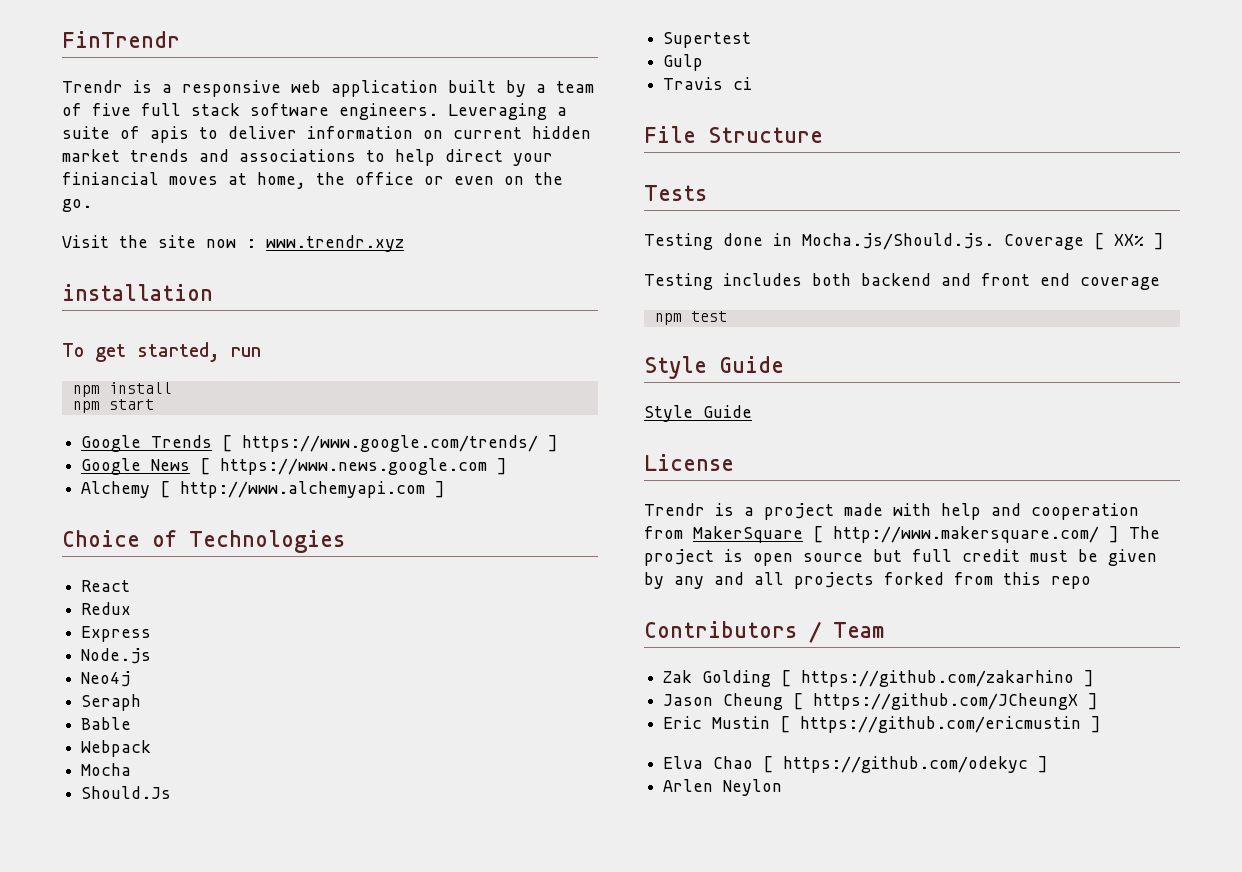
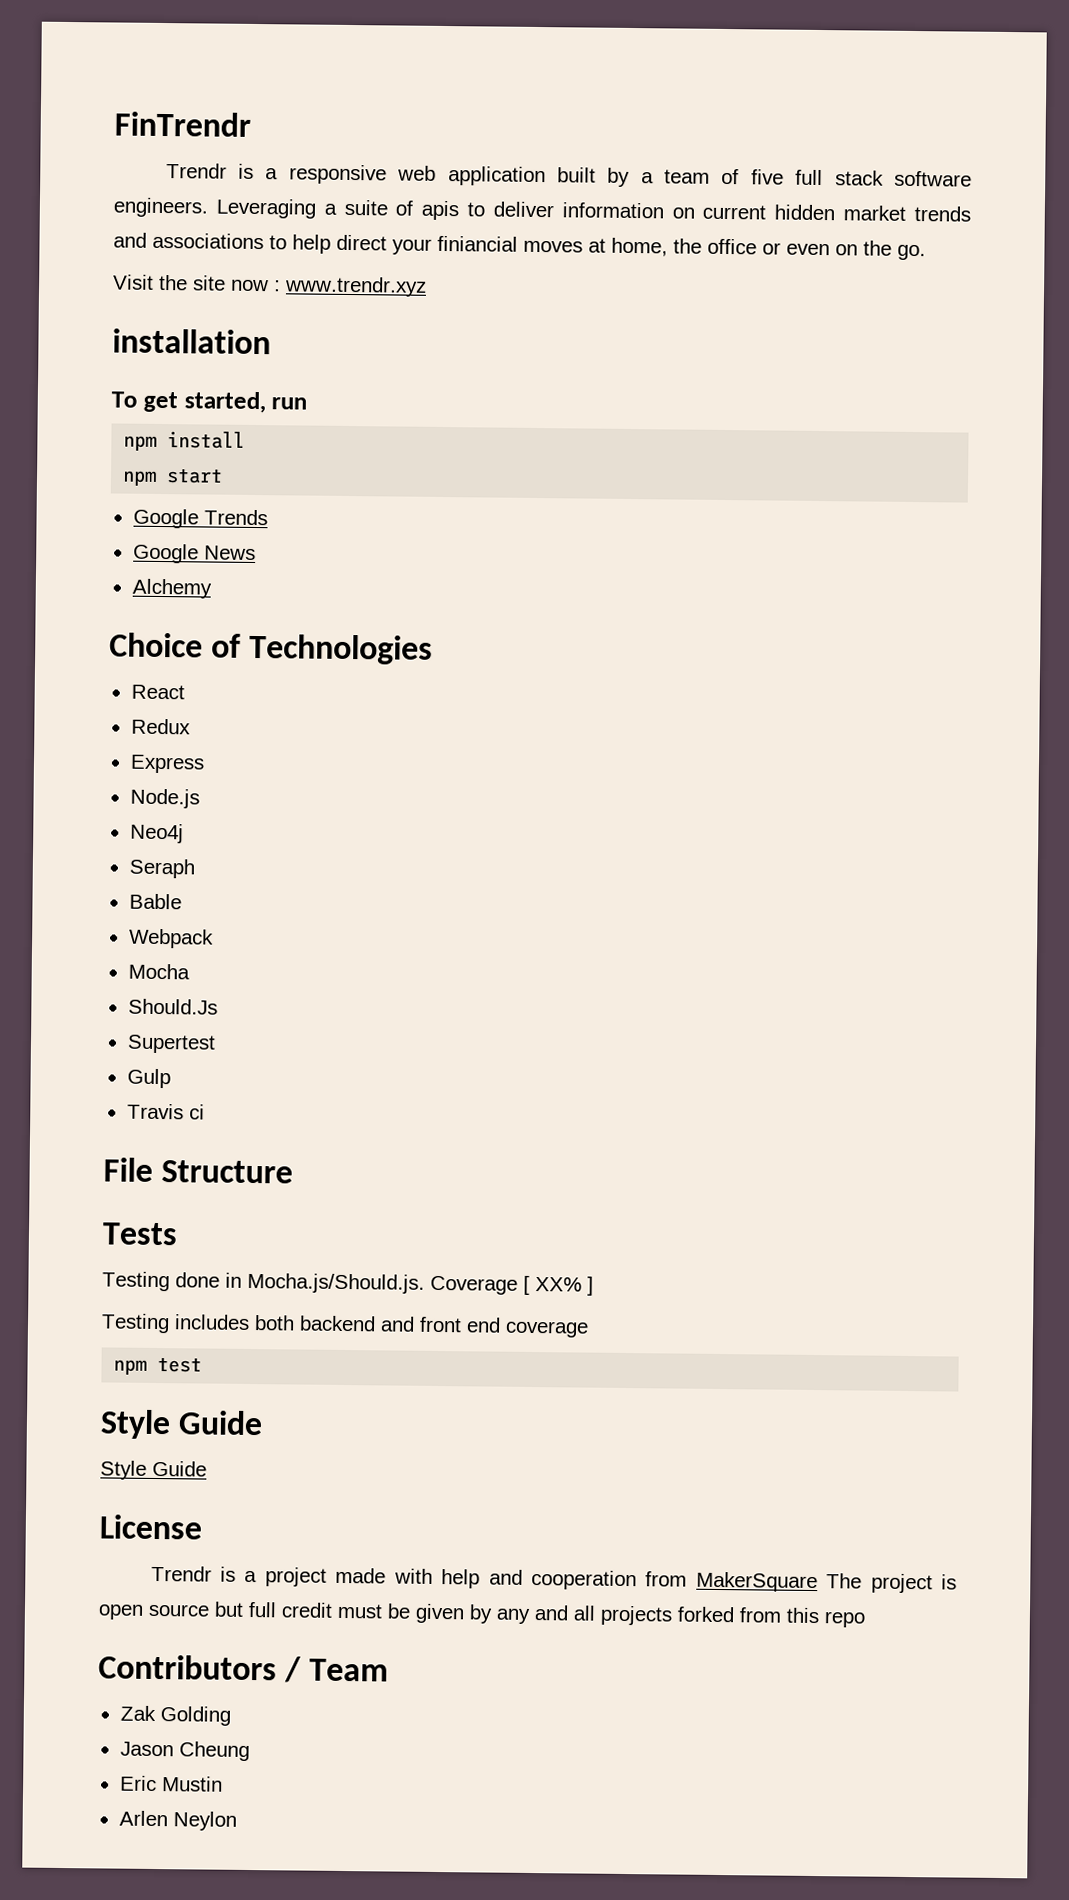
[222,435,559,452] [ https://www.google.com/trends/ ] -> (268, 517) none
[200,458,508,475] [81,481,446,498] [ https://www.news.google.com ] // Alchemy [ http://www.alchemyapi.com ] -> [131,578,212,599] // Alchemy
[813,526,1119,543] [ http://www.makersquare.com/ ] -> (818, 1582) none
[781,670,1095,687] [ https://github.com/zakarhino ] -> (231, 1716) none
[793,693,1099,710] [ https://github.com/JCheungX ] -> (250, 1751) none
[780,716,1102,733] [663,756,1049,773] [ https://github.com/ericmustin ] // Elva Chao [ https://github.com/odekyc ] -> (223, 1784) none

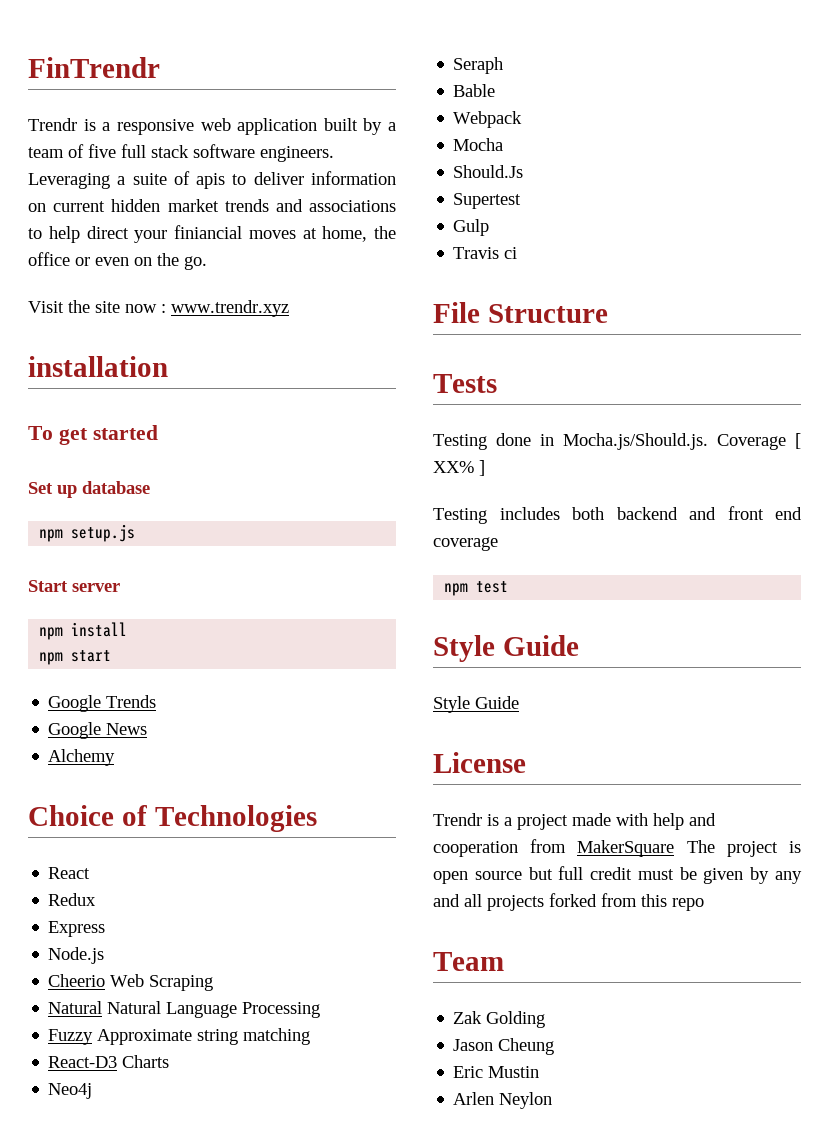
[183,391,308,414] started, run -> [92,425,158,440] [28,481,150,498] [39,524,136,542] [28,580,120,592] started // Set up database // npm setup.js // Start server
(200, 798) none -> [48,974,214,991] [48,1001,321,1018] [48,1028,311,1045] [48,1055,170,1068] // Cheerio Web Scraping // Natural Natural Language Processing // Fuzzy Approximate string matching // React-D3 Charts
[98,1654,302,1683] Contributors / -> (704, 904) none

